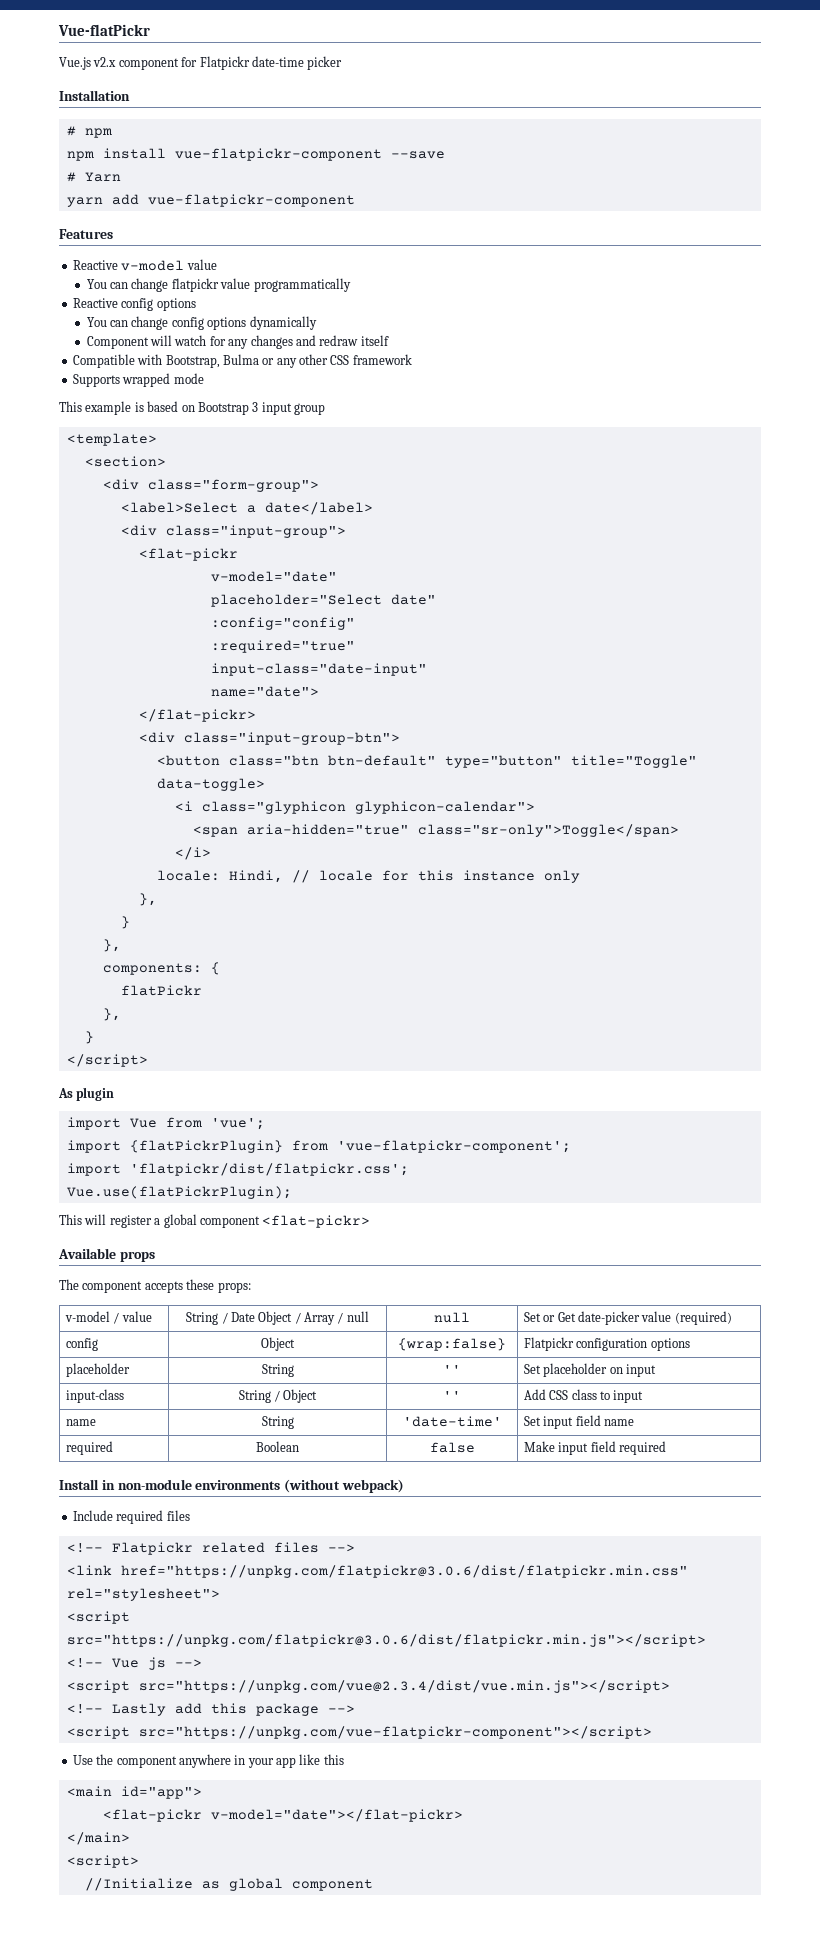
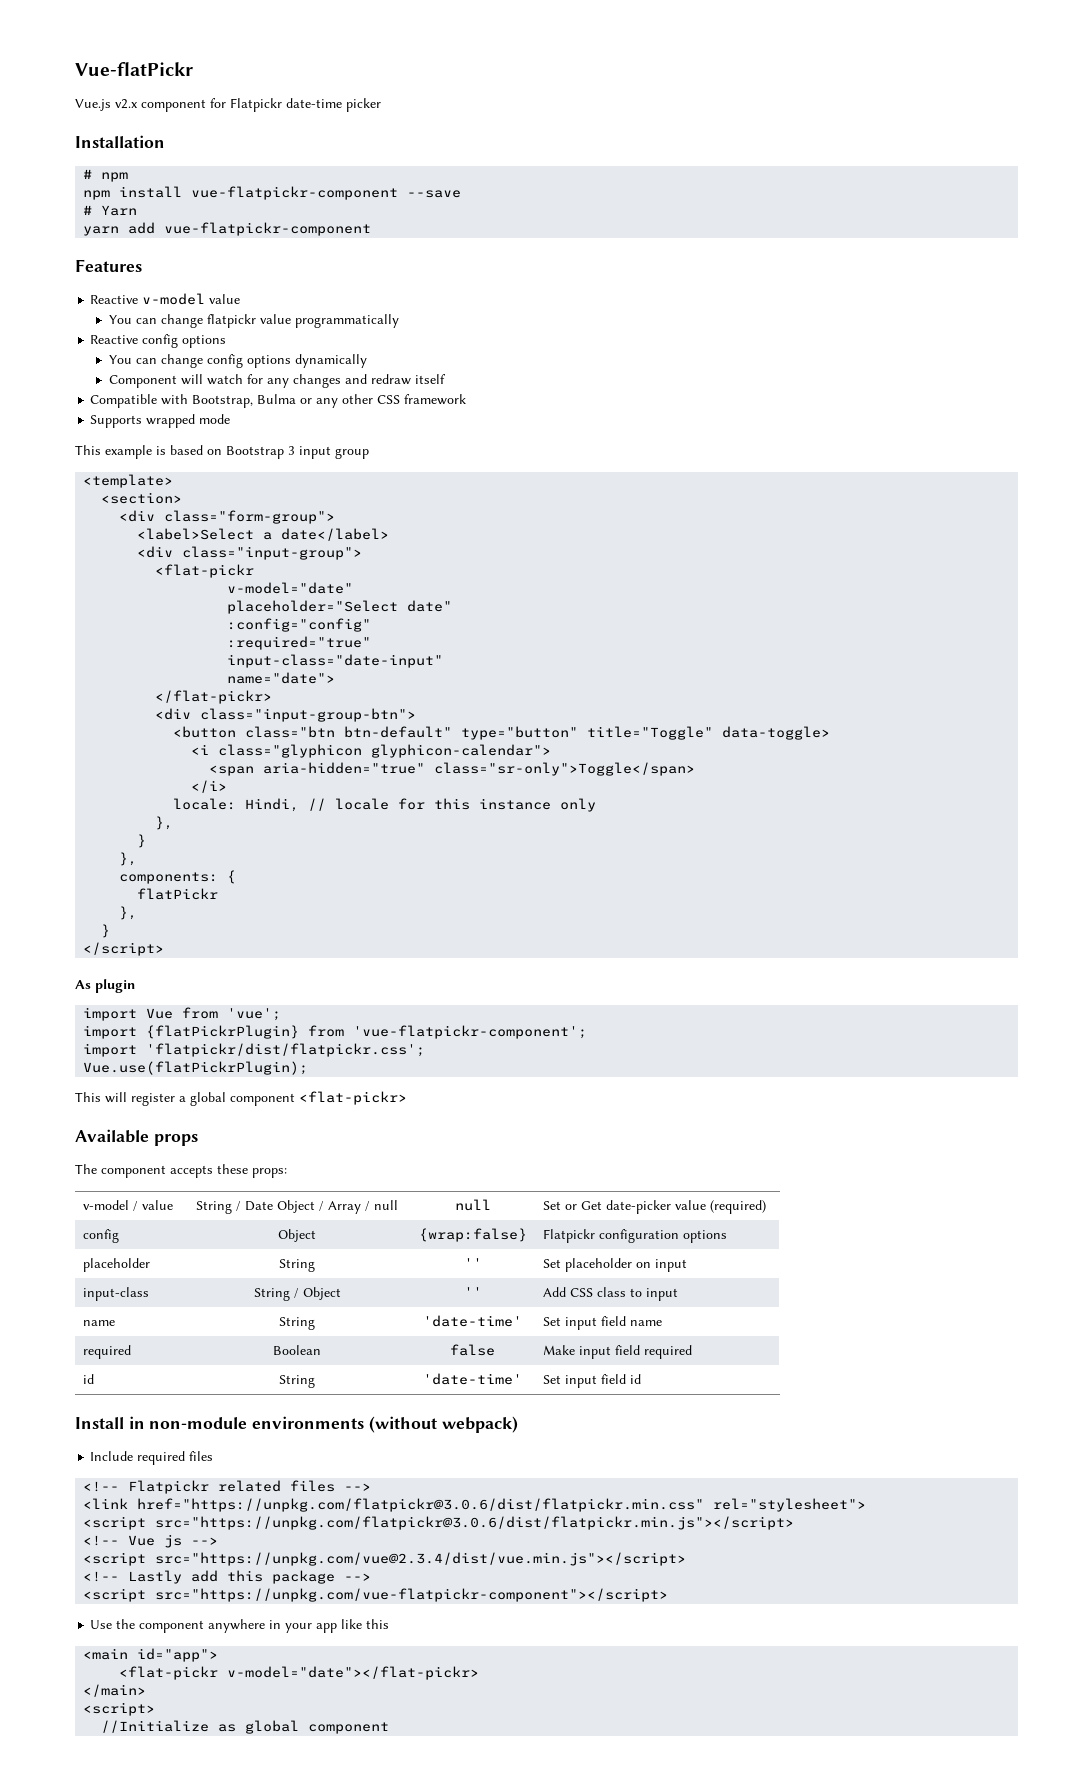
(666, 1448) none -> [83,1374,95,1384] [279,1375,315,1388] [423,1373,522,1385] [543,1374,642,1388] // id | String | 'date-time' | Set input field id

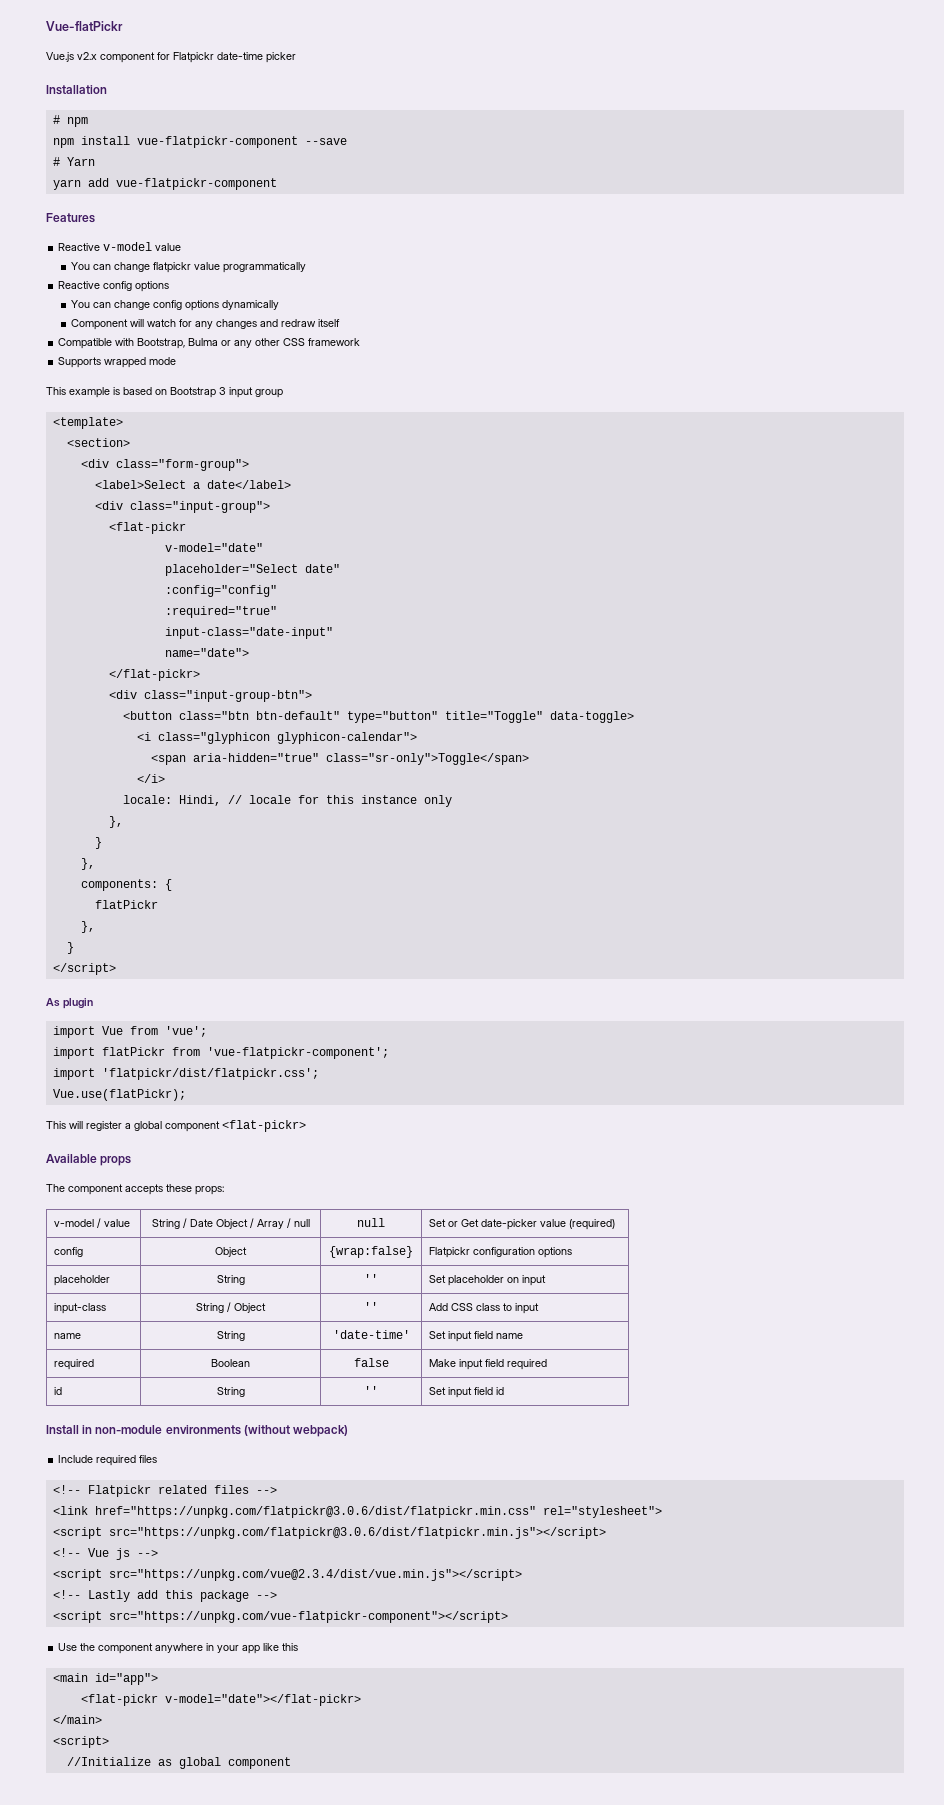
[146,1025,300,1039] {flatPickrPlugin} -> [101,1047,165,1056] flatPickr
[83,1061,309,1075] Vue.use(flatPickrPlugin); -> [52,1089,186,1101] Vue.use(flatPickr);
[423,1373,522,1385] 'date-time' -> [364,1386,378,1395] ''

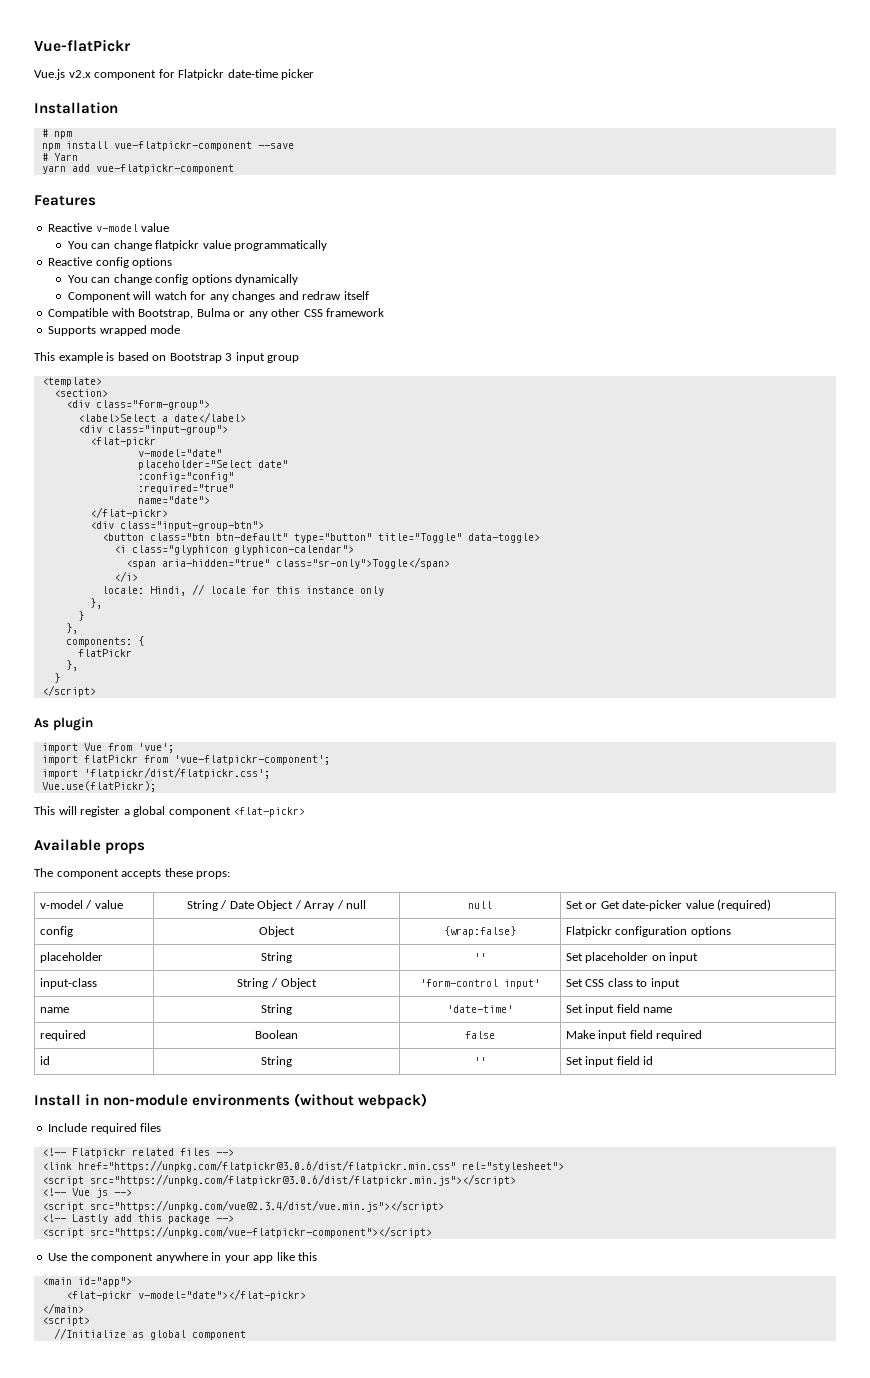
[164,627,333,639] // input-class="date-input" -> (234, 489) none
[364,1302,378,1311] [428,1303,448,1311] '' | Add -> [420,979,540,989] [565,979,583,987] 'form-control input' | Set

